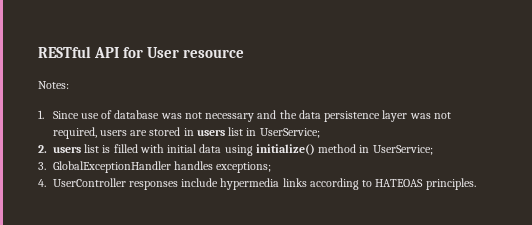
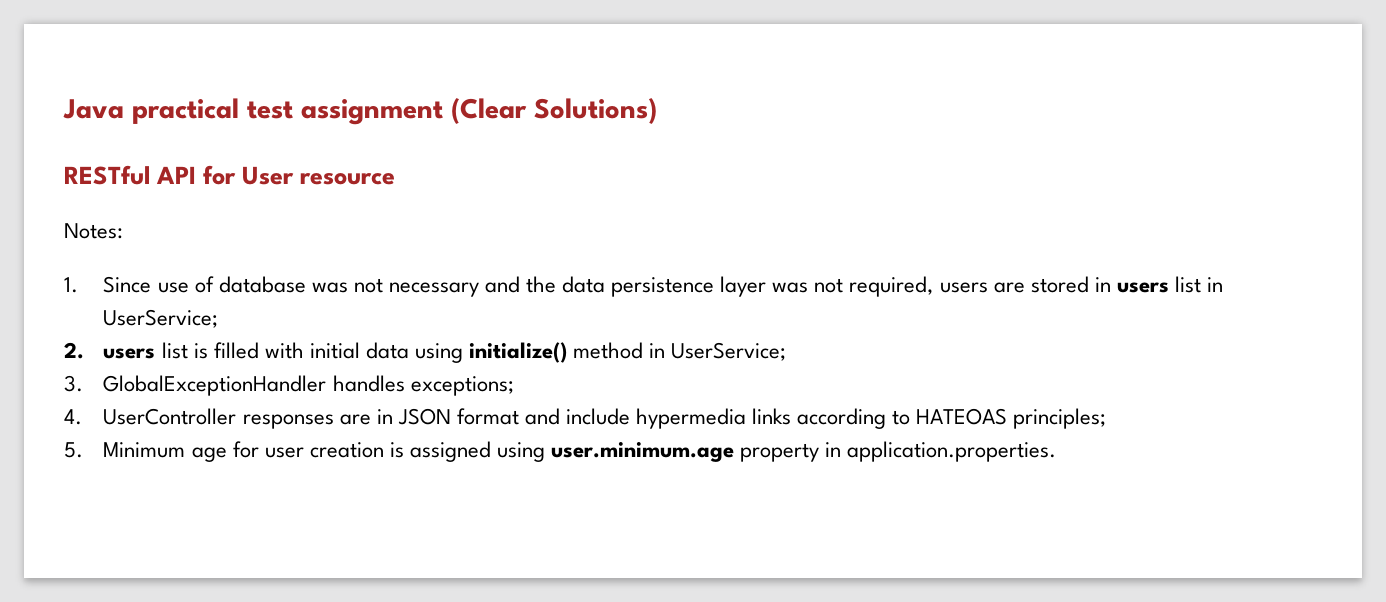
(38, 52) none -> [63,98,657,125] Java practical test assignment (Clear Solutions) //
(178, 185) none -> [339,408,560,425] are in JSON format and
[425,178,476,190] principles. -> [1013,408,1107,429] [64,441,1057,462] principles; // 5. Minimum age for user creation is assigned using user.minimum.age property in application.properties.

